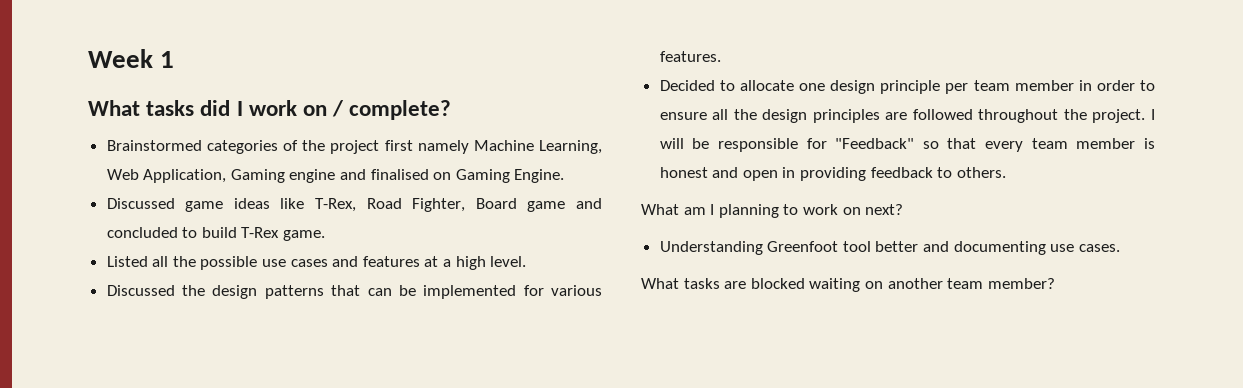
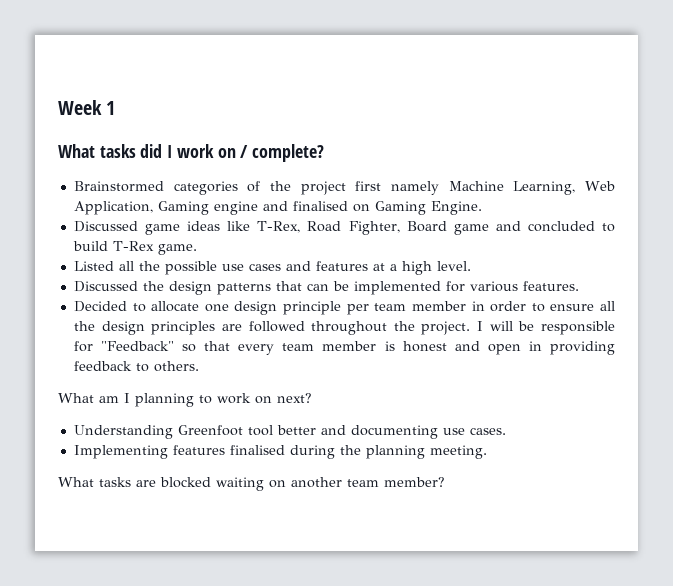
(1120, 248) none -> [73,445,487,459] // Implementing features finalised during the planning meeting.

